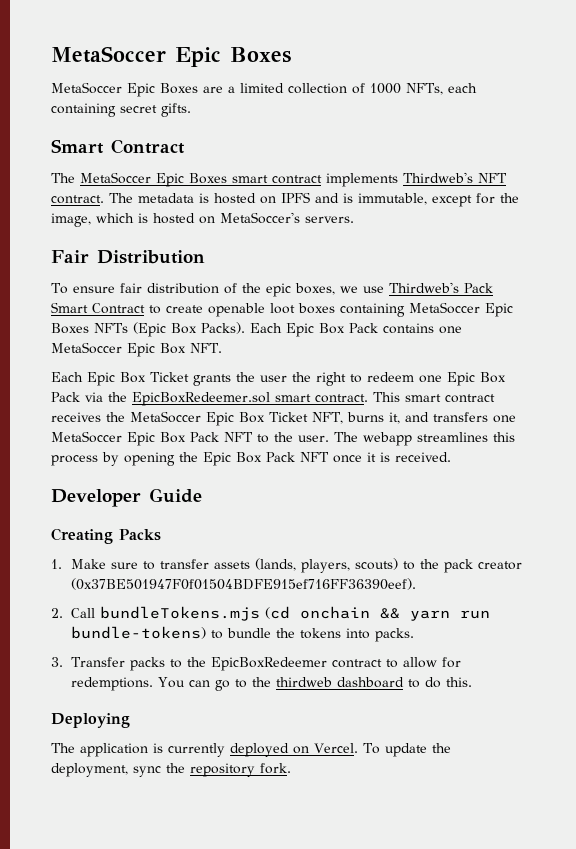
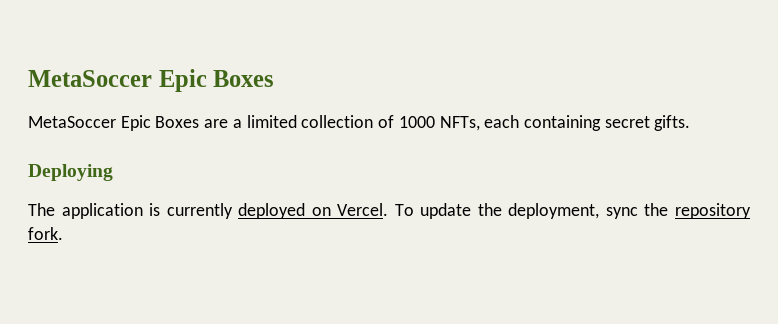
[51,139,185,154] [51,172,507,187] [51,192,519,207] [51,212,354,227] [51,250,205,264] [51,282,493,297] [51,302,513,317] [51,322,462,337] [51,342,222,357] [51,372,506,386] [51,392,495,406] [51,411,516,426] [51,431,515,446] [51,452,451,466] [51,488,202,507] [51,528,161,544] [51,558,522,573] [70,578,416,590] [51,606,490,621] [70,626,414,642] [51,657,461,671] [70,677,472,691] // Smart Contract // The MetaSoccer Epic Boxes smart contract implements Thirdweb's NFT contract. The metadata is hosted on IPFS and is immutable, except for the image, which is hosted on MetaSoccer's servers. // Fair Distribution // To ensure fair distribution of the epic boxes, we use Thirdweb's Pack Smart Contract to create openable loot boxes containing MetaSoccer Epic Boxes NFTs (Epic Box Packs). Each Epic Box Pack contains one MetaSoccer Epic Box NFT. // Each Epic Box Ticket grants the user the right to redeem one Epic Box Pack via the EpicBoxRedeemer.sol smart contract. This smart contract receives the MetaSoccer Epic Box Ticket NFT, burns it, and transfers one MetaSoccer Epic Box Pack NFT to the user. The webapp streamlines this process by opening the Epic Box Pack NFT once it is received. // Developer Guide // Creating Packs // 1. Make sure to transfer assets (lands, players, scouts) to the pack creator (0x37BE501947F0f01504BDFE915ef716FF36390eef). // 2. Call bundleTokens.mjs (cd onchain && yarn run bundle-tokens) to bundle the tokens into packs. // 3. Transfer packs to the EpicBoxRedeemer contract to allow for redemptions. You can go to the thirdweb dashboard to do this. -> (691, 123) none

